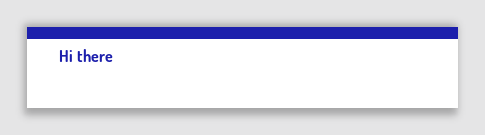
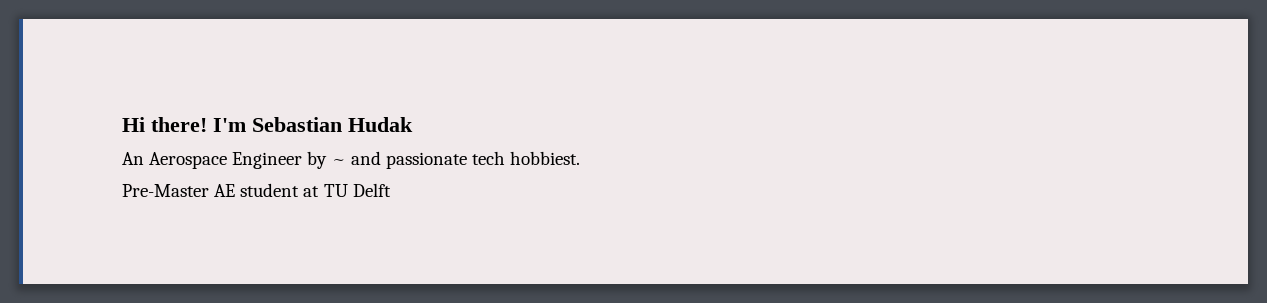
[77,49,114,62] there -> [151,117,413,132] [122,151,581,169] [122,183,391,197] there! I'm Sebastian Hudak // An Aerospace Engineer by ~ and passionate tech hobbiest. // Pre-Master AE student at TU Delft

